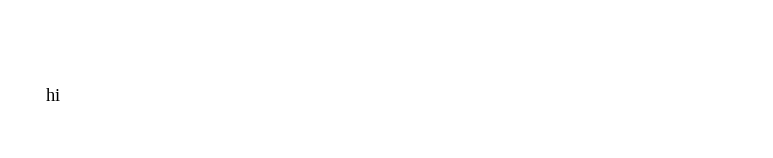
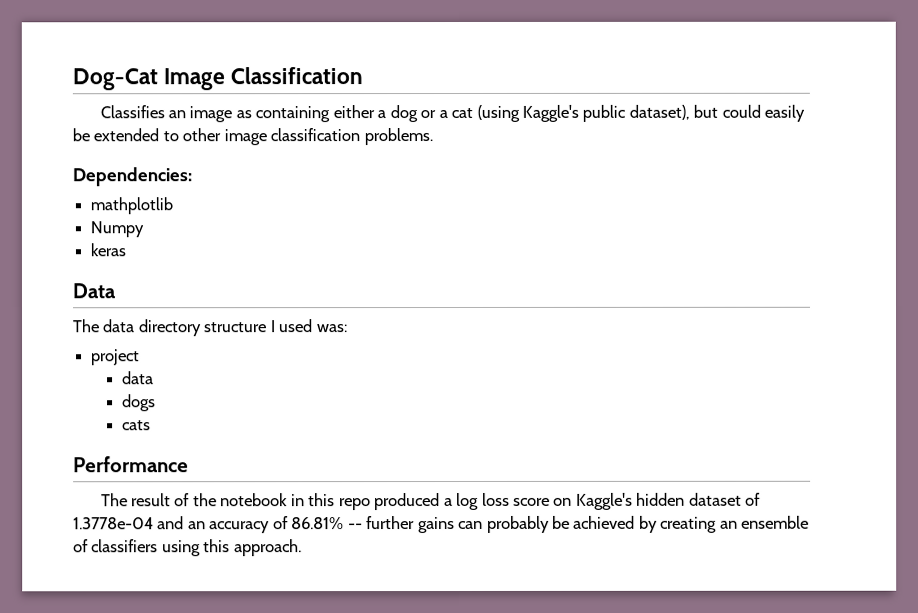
[46,88,60,101] hi -> [72,67,364,91] [99,104,806,123] [72,128,433,146] [72,167,192,187] [90,197,174,215] [90,221,145,238] [90,243,127,257] [72,283,115,299] [73,319,348,337] [91,349,141,366] [121,371,154,385] [121,394,156,412] [121,420,151,431] [73,456,189,473] [100,492,762,511] [73,515,810,534] [73,539,302,557] Dog-Cat Image Classification // Classifies an image as containing either a dog or a cat (using Kaggle's public dataset), but could easily be extended to other image classification problems. // Dependencies: // mathplotlib // Numpy // keras // Data // The data directory structure I used was: // project // data // dogs // cats // Performance // The result of the notebook in this repo produced a log loss score on Kaggle's hidden dataset of 1.3778e-04 and an accuracy of 86.81% -- further gains can probably be achieved by creating an ensemble of classifiers using this approach.

